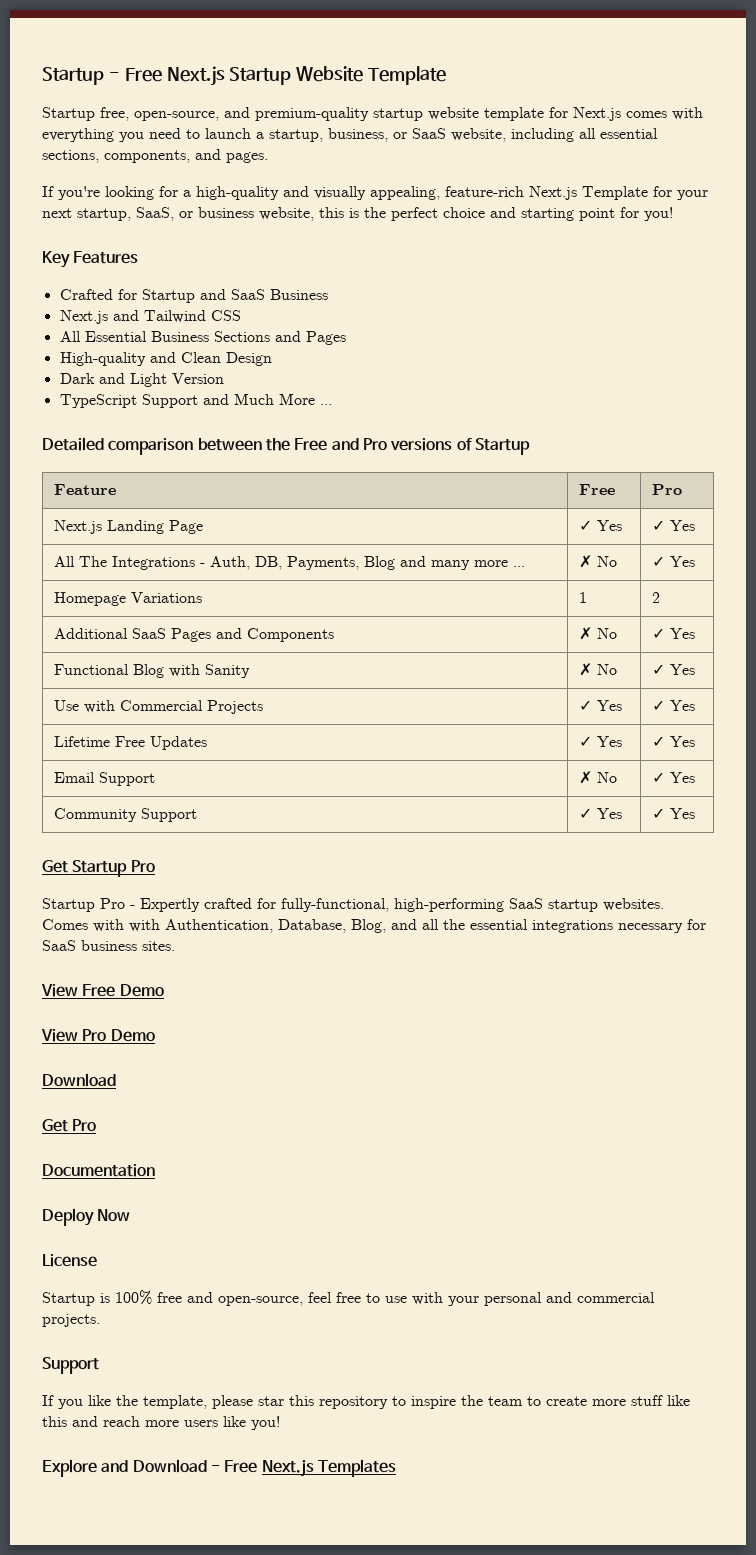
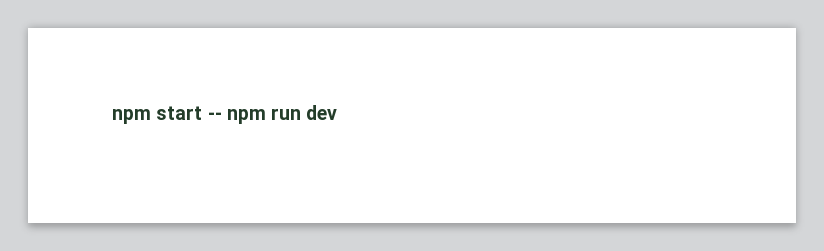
[42,66,447,86] [42,107,703,121] [42,128,658,142] [42,149,268,163] [42,186,708,200] [42,207,673,221] [42,251,139,268] [59,289,328,303] [59,310,241,324] [59,331,346,345] [59,352,272,366] [59,373,224,387] [59,393,332,408] [42,437,530,455] [54,484,117,495] [579,484,616,495] [652,484,683,495] [54,520,204,534] [579,520,623,531] [652,520,696,531] [54,556,526,570] [579,555,618,568] [652,556,696,567] [54,592,203,606] [579,592,588,603] [652,592,661,603] [54,628,335,642] [579,627,618,640] [652,628,696,639] [54,664,251,678] [579,663,618,676] [652,664,696,675] [54,700,264,714] [579,700,623,711] [652,700,696,711] [54,736,208,750] [579,736,623,747] [652,736,696,747] [54,772,156,786] [579,771,618,784] [652,772,696,783] [54,808,198,822] [579,808,623,819] [652,808,696,819] [42,860,155,877] [42,898,664,912] [42,919,706,933] [42,940,175,951] [41,984,164,997] [41,1029,155,1042] [42,1073,116,1087] [42,1119,97,1132] [42,1164,155,1177] [42,1208,131,1226] [42,1254,97,1267] [42,1290,655,1306] [42,1314,100,1327] [42,1357,99,1374] [42,1395,690,1409] [42,1416,280,1430] [42,1459,396,1477] Startup - Free Next.js Startup Website Template // Startup free, open-source, and premium-quality startup website template for Next.js comes with everything you need to launch a startup, business, or SaaS website, including all essential sections, components, and pages. // If you're looking for a high-quality and visually appealing, feature-rich Next.js Template for your next startup, SaaS, or business website, this is the perfect choice and starting point for you! // Key Features // Crafted for Startup and SaaS Business // Next.js and Tailwind CSS // All Essential Business Sections and Pages // High-quality and Clean Design // Dark and Light Version // TypeScript Support and Much More ... // Detailed comparison between the Free and Pro versions of Startup // Feature | Free | Pro // Next.js Landing Page | ✓ Yes | ✓ Yes // All The Integrations - Auth, DB, Payments, Blog and many more ... | ✗ No | ✓ Yes // Homepage Variations | 1 | 2 // Additional SaaS Pages and Components | ✗ No | ✓ Yes // Functional Blog with Sanity | ✗ No | ✓ Yes // Use with Commercial Projects | ✓ Yes | ✓ Yes // Lifetime Free Updates | ✓ Yes | ✓ Yes // Email Support | ✗ No | ✓ Yes // Community Support | ✓ Yes | ✓ Yes // Get Startup Pro // Startup Pro - Expertly crafted for fully-functional, high-performing SaaS startup websites. Comes with with Authentication, Database, Blog, and all the essential integrations necessary for SaaS business sites. // View Free Demo // View Pro Demo // Download // Get Pro // Documentation // Deploy Now // License // Startup is 100% free and open-source, feel free to use with your personal and commercial projects. // Support // If you like the template, please star this repository to inspire the team to create more stuff like this and reach more users like you! // Explore and Download - Free Next.js Templates -> [112,105,338,124] npm start -- npm run dev

